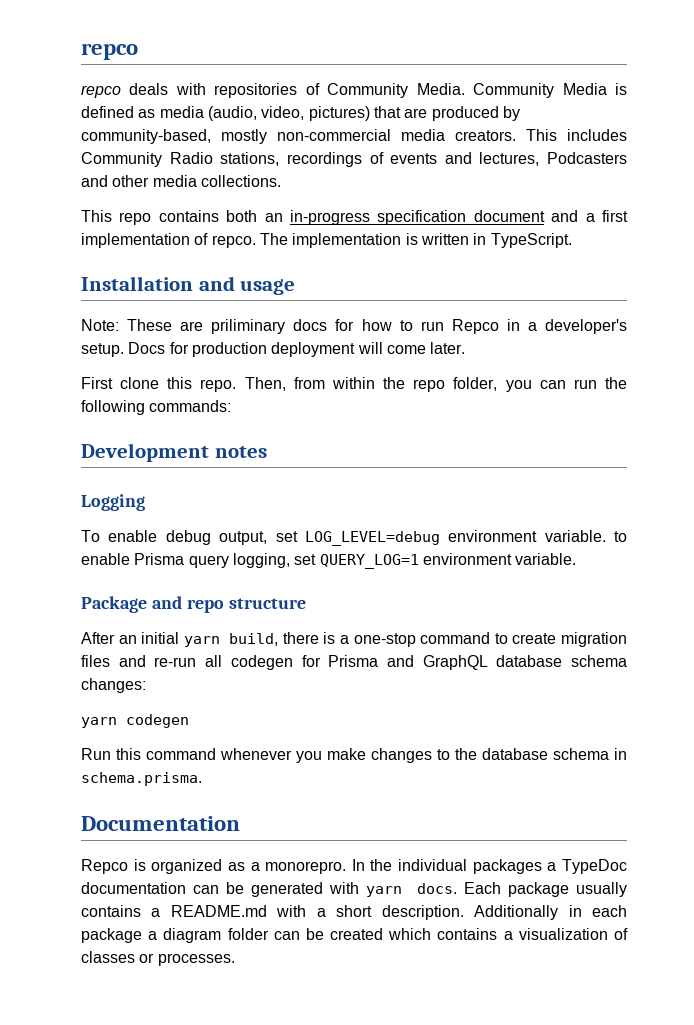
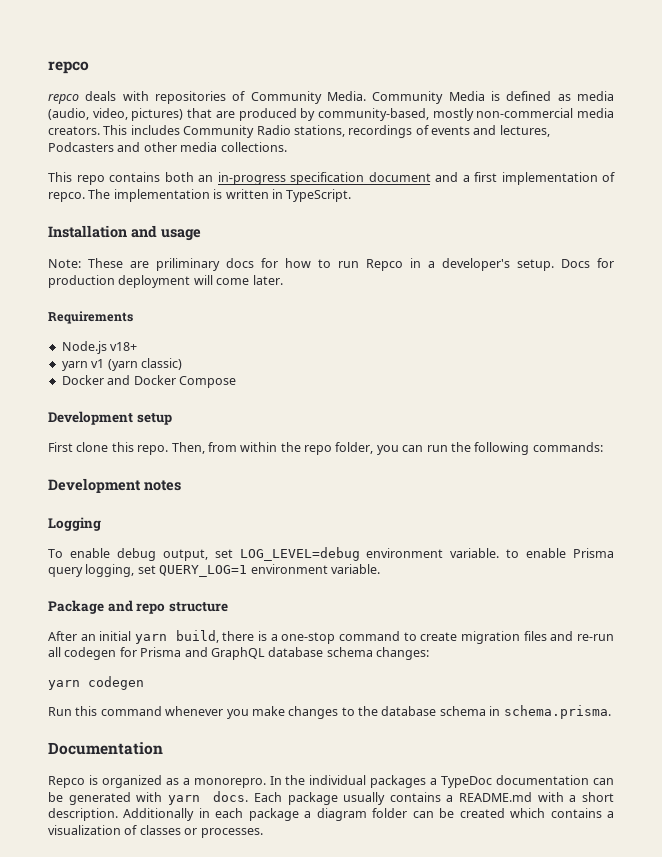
(466, 348) none -> [48,311,133,324] [61,341,138,354] [61,358,182,371] [61,375,236,388] [48,411,172,425] // Requirements // Node.js v18+ // yarn v1 (yarn classic) // Docker and Docker Compose // Development setup

